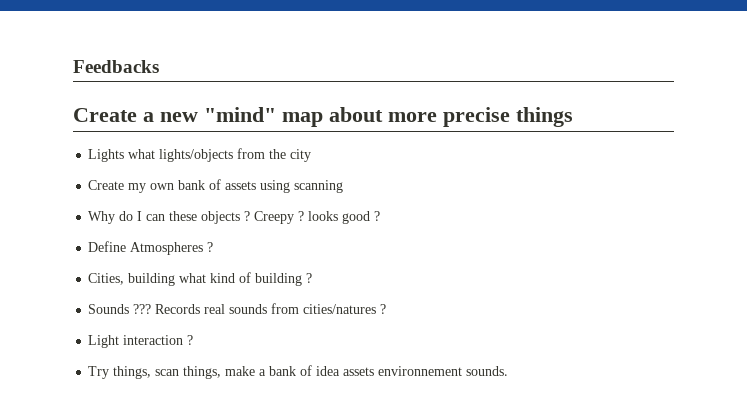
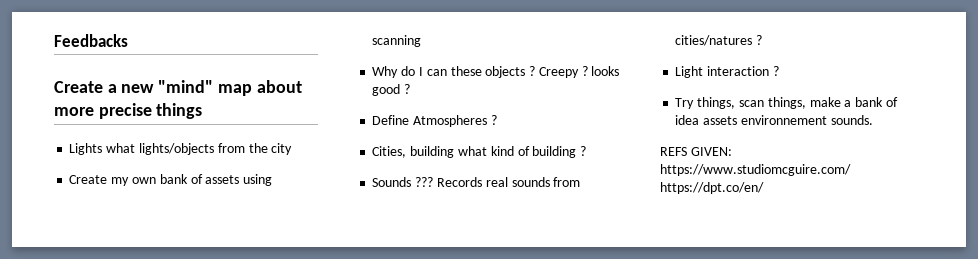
(509, 371) none -> [660,147,732,156] [660,164,851,176] [660,182,764,194] // REFS GIVEN: https://www.studiomcguire.com/ https://dpt.co/en/

